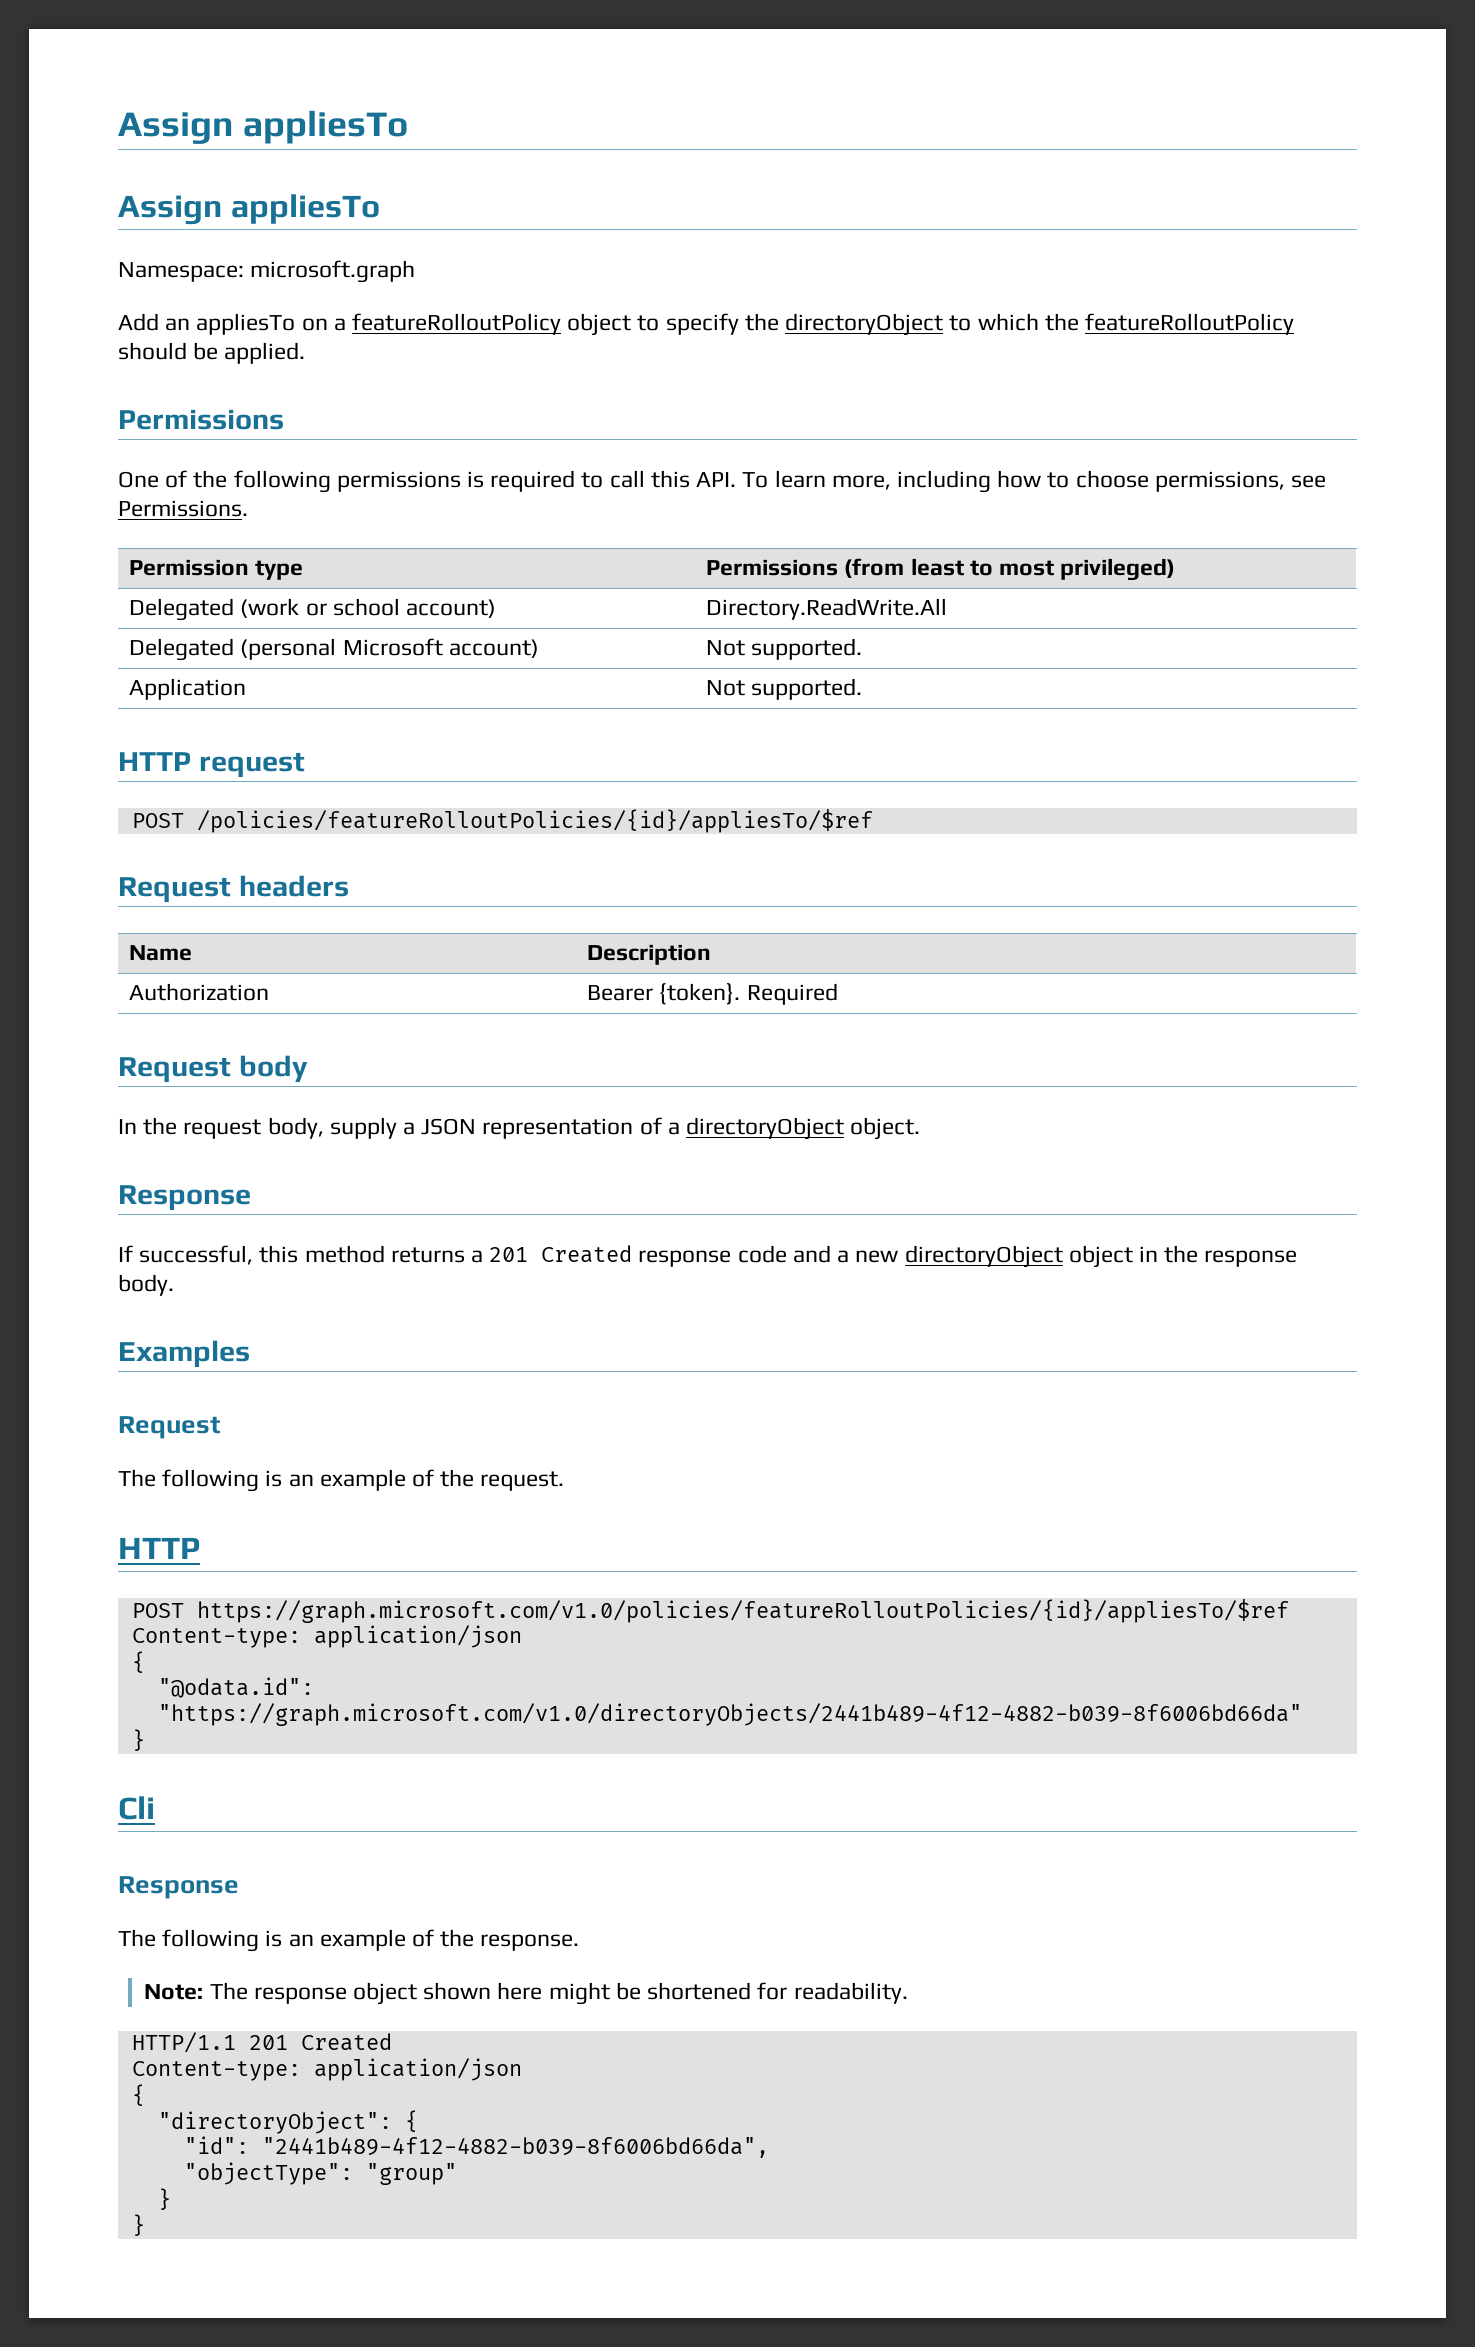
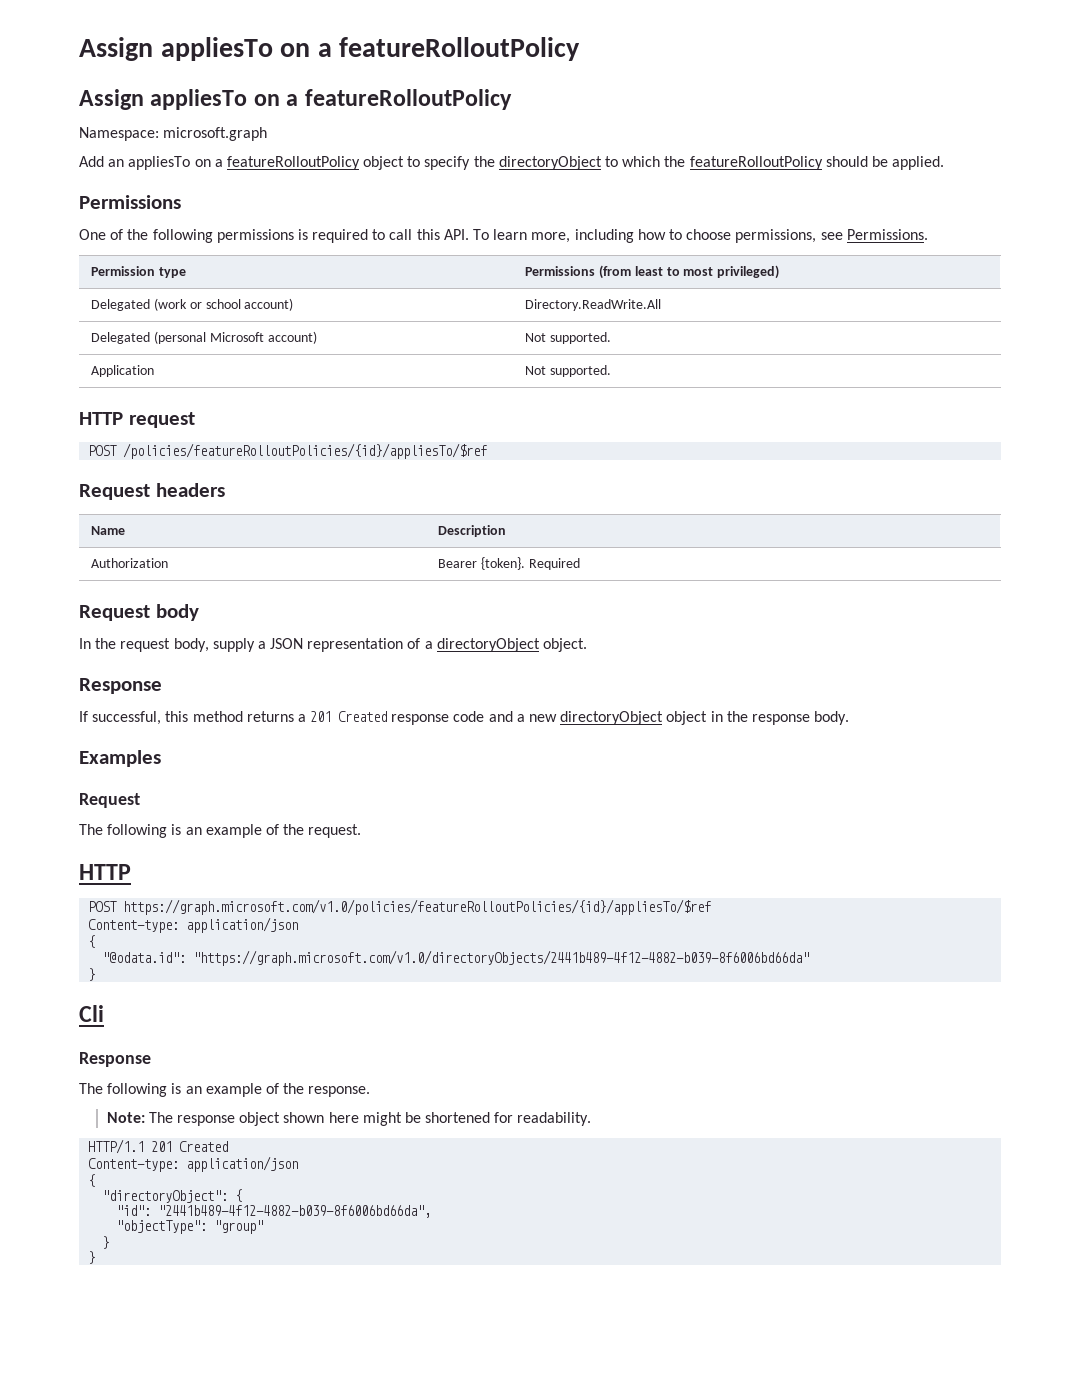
[118,110,408,144] [118,194,380,225] Assign appliesTo // Assign appliesTo -> [79,37,581,61] [79,89,512,110] Assign appliesTo on a featureRolloutPolicy // Assign appliesTo on a featureRolloutPolicy

